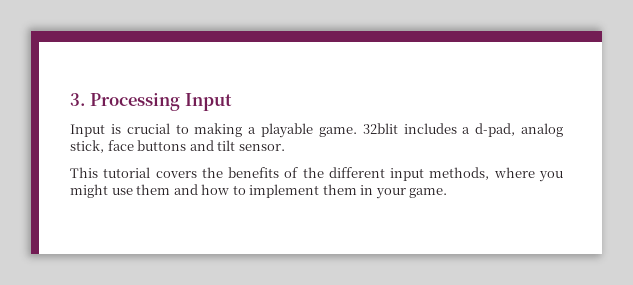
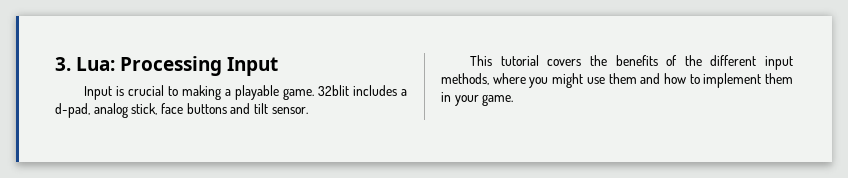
(86, 99) none -> [76,57,116,71] Lua:

